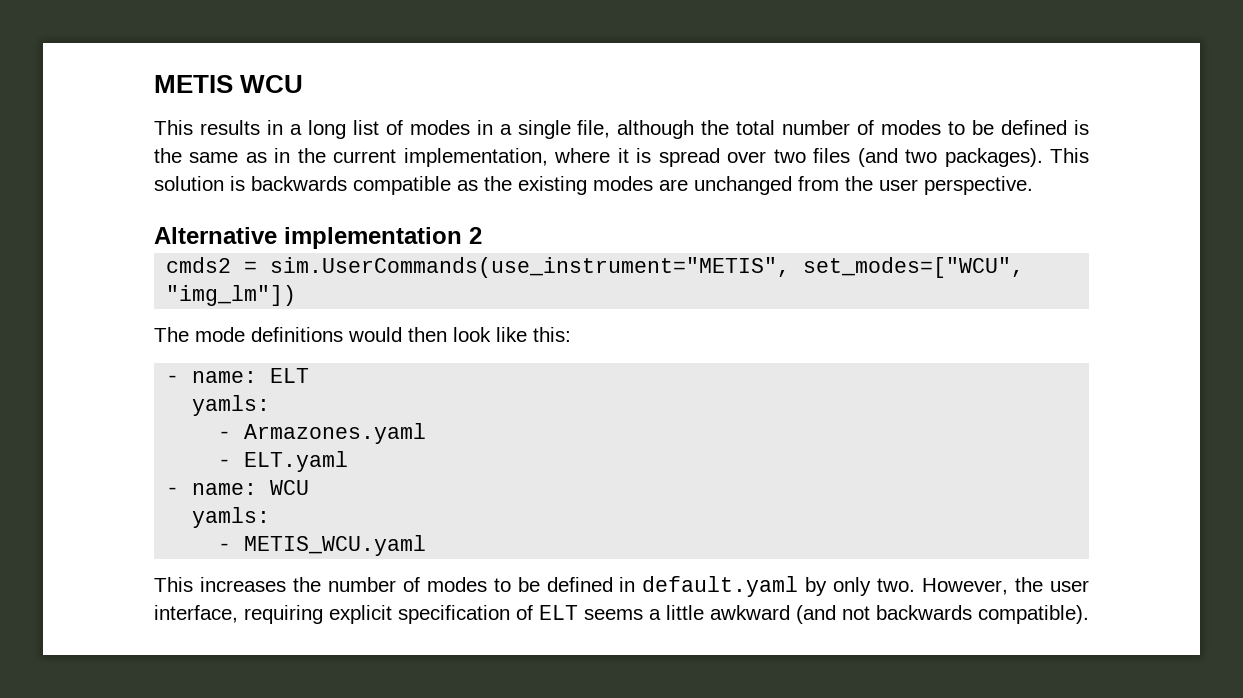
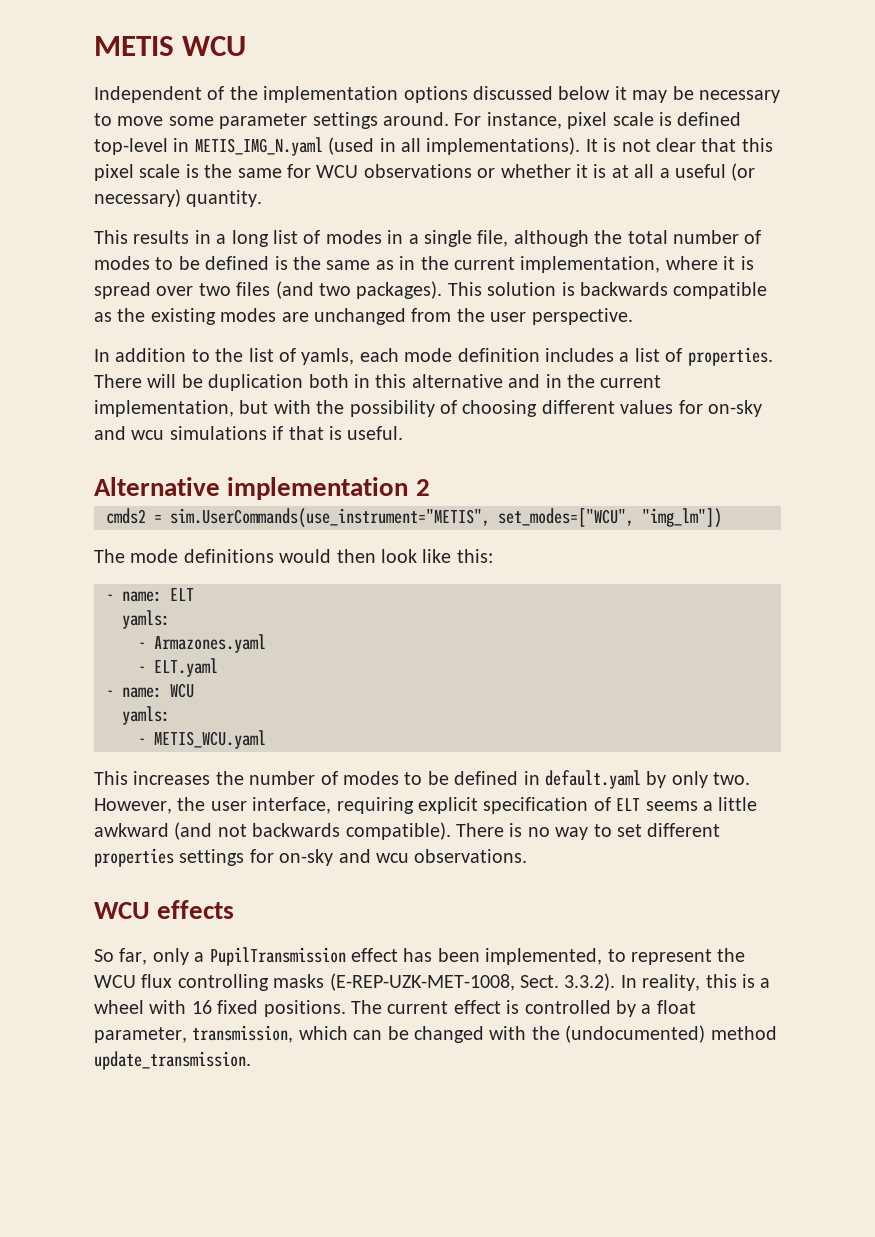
(304, 84) none -> [94,86,780,103] [94,112,742,129] [94,137,773,156] [94,163,756,181] [94,189,263,207] // Independent of the implementation options discussed below it may be necessary to move some parameter settings around. For instance, pixel scale is defined top-level in METIS_IMG_N.yaml (used in all implementations). It is not clear that this pixel scale is the same for WCU observations or whether it is at all a useful (or necessary) quantity.
(1033, 185) none -> [94,347,773,366] [94,374,662,391] [94,400,762,417] [94,426,404,440] // In addition to the list of yamls, each mode definition includes a list of properties. There will be duplication both in this alternative and in the current implementation, but with the possibility of choosing different values for on-sky and wcu simulations if that is useful.
(1089, 614) none -> [456,823,721,840] [94,848,528,867] [94,900,235,919] [94,947,746,966] [94,973,771,991] [94,1000,696,1017] [94,1025,777,1043] [94,1051,251,1070] There is no way to set different properties settings for on-sky and wcu observations. // WCU effects // So far, only a PupilTransmission effect has been implemented, to represent the WCU flux controlling masks (E-REP-UZK-MET-1008, Sect. 3.3.2). In reality, this is a wheel with 16 fixed positions. The current effect is controlled by a float parameter, transmission, which can be changed with the (undocumented) method update_transmission.

